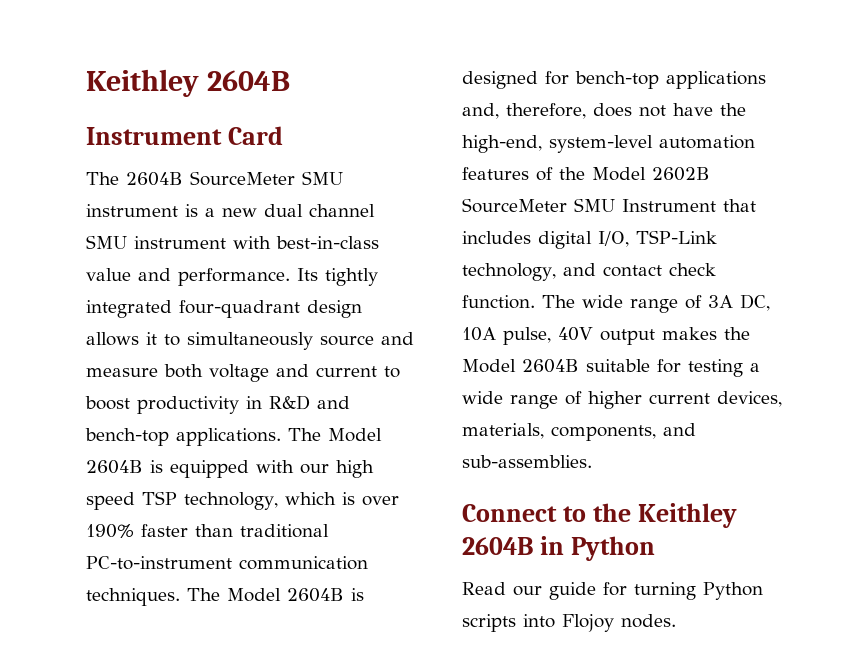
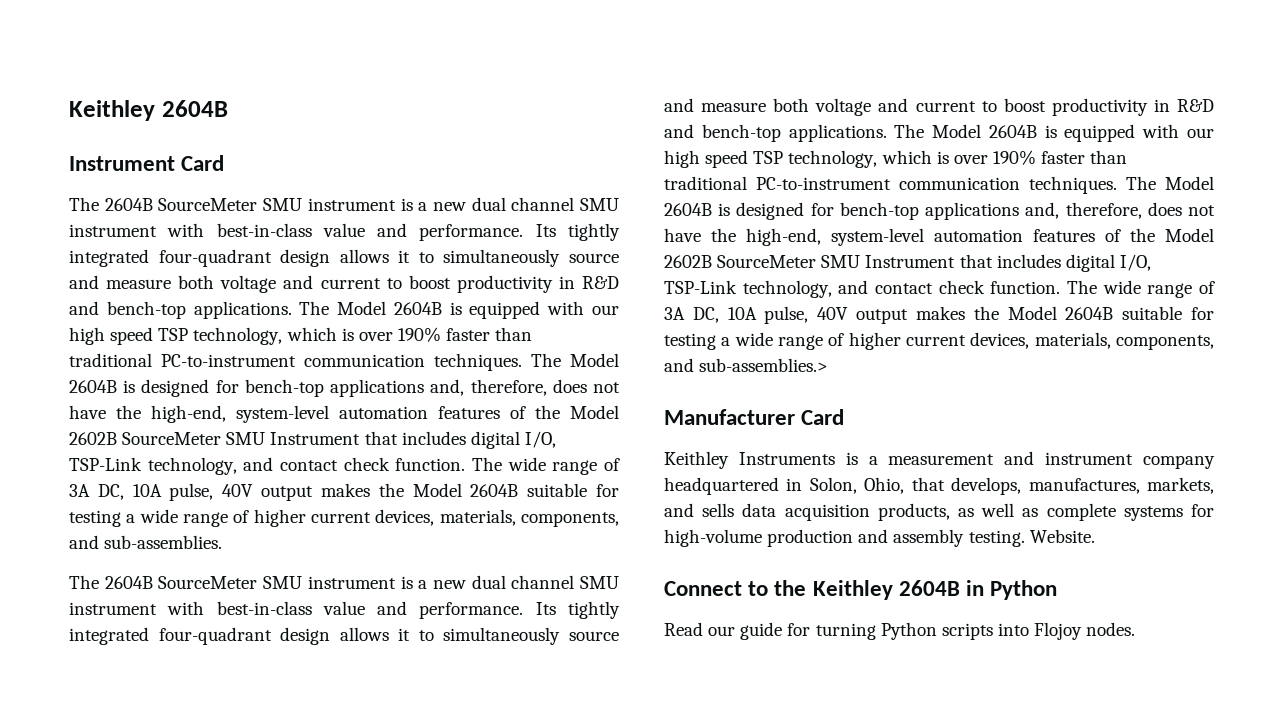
(592, 461) none -> [69,575,619,589] [69,601,620,619] [69,627,619,645] [664,98,1214,116] [664,124,1214,142] [664,150,1128,168] [664,176,1214,194] [664,202,1215,220] [664,228,1214,246] [664,254,1151,272] [664,280,1215,298] [664,306,1214,324] [664,332,1214,350] [664,358,829,372] [664,409,845,425] [664,451,1215,469] [664,477,1214,495] [664,503,1214,521] [664,529,1095,547] // The 2604B SourceMeter SMU instrument is a new dual channel SMU instrument with best-in-class value and performance. Its tightly integrated four-quadrant design allows it to simultaneously source and measure both voltage and current to boost productivity in R&D and bench-top applications. The Model 2604B is equipped with our high speed TSP technology, which is over 190% faster than traditional PC-to-instrument communication techniques. The Model 2604B is designed for bench-top applications and, therefore, does not have the high-end, system-level automation features of the Model 2602B SourceMeter SMU Instrument that includes digital I/O, TSP-Link technology, and contact check function. The wide range of 3A DC, 10A pulse, 40V output makes the Model 2604B suitable for testing a wide range of higher current devices, materials, components, and sub-assemblies.> // Manufacturer Card // Keithley Instruments is a measurement and instrument company headquartered in Solon, Ohio, that develops, manufactures, markets, and sells data acquisition products, as well as complete systems for high-volume production and assembly testing. Website.

